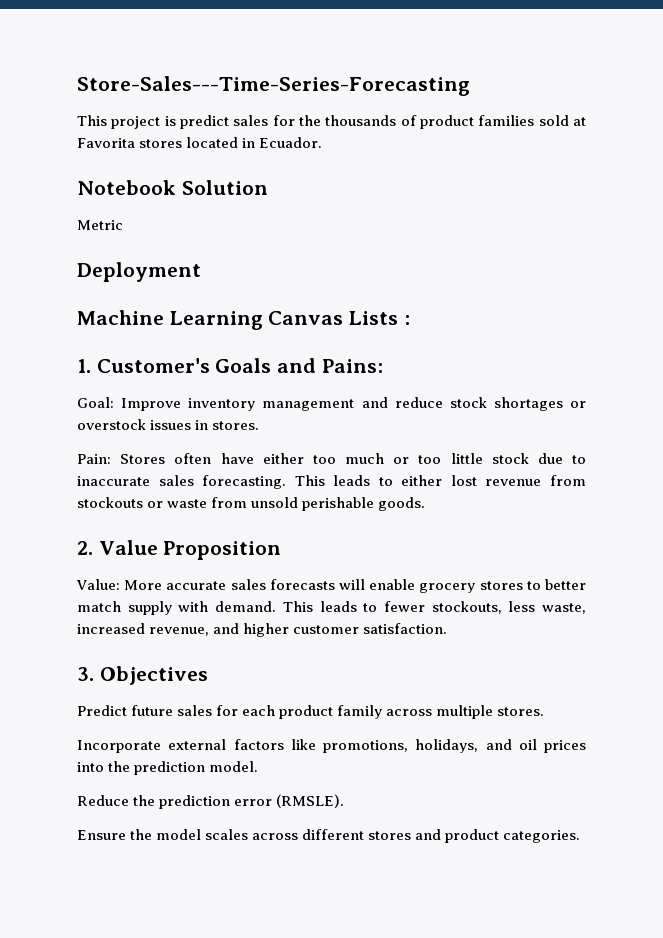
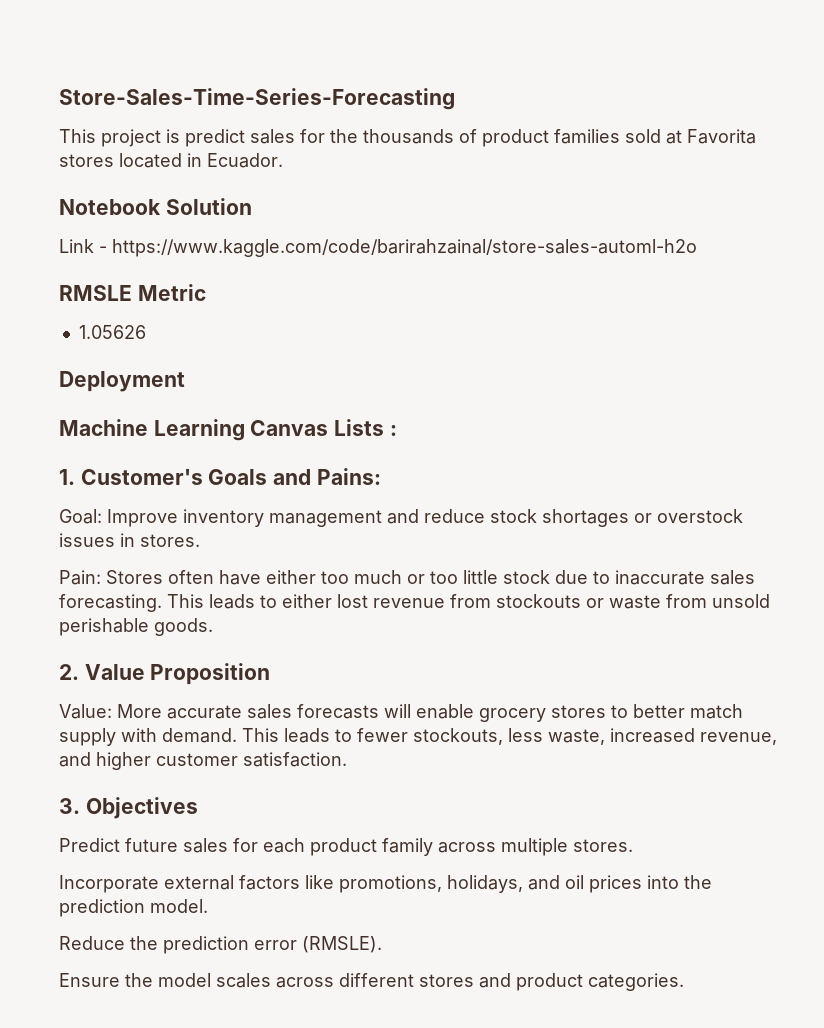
[77,76,470,96] Store-Sales---Time-Series-Forecasting -> [59,88,455,110] Store-Sales-Time-Series-Forecasting
(268, 187) none -> [59,239,697,257] [59,285,132,301] Link - https://www.kaggle.com/code/barirahzainal/store-sales-automl-h2o // RMSLE
(123, 225) none -> [78,325,146,339] // 1.05626

